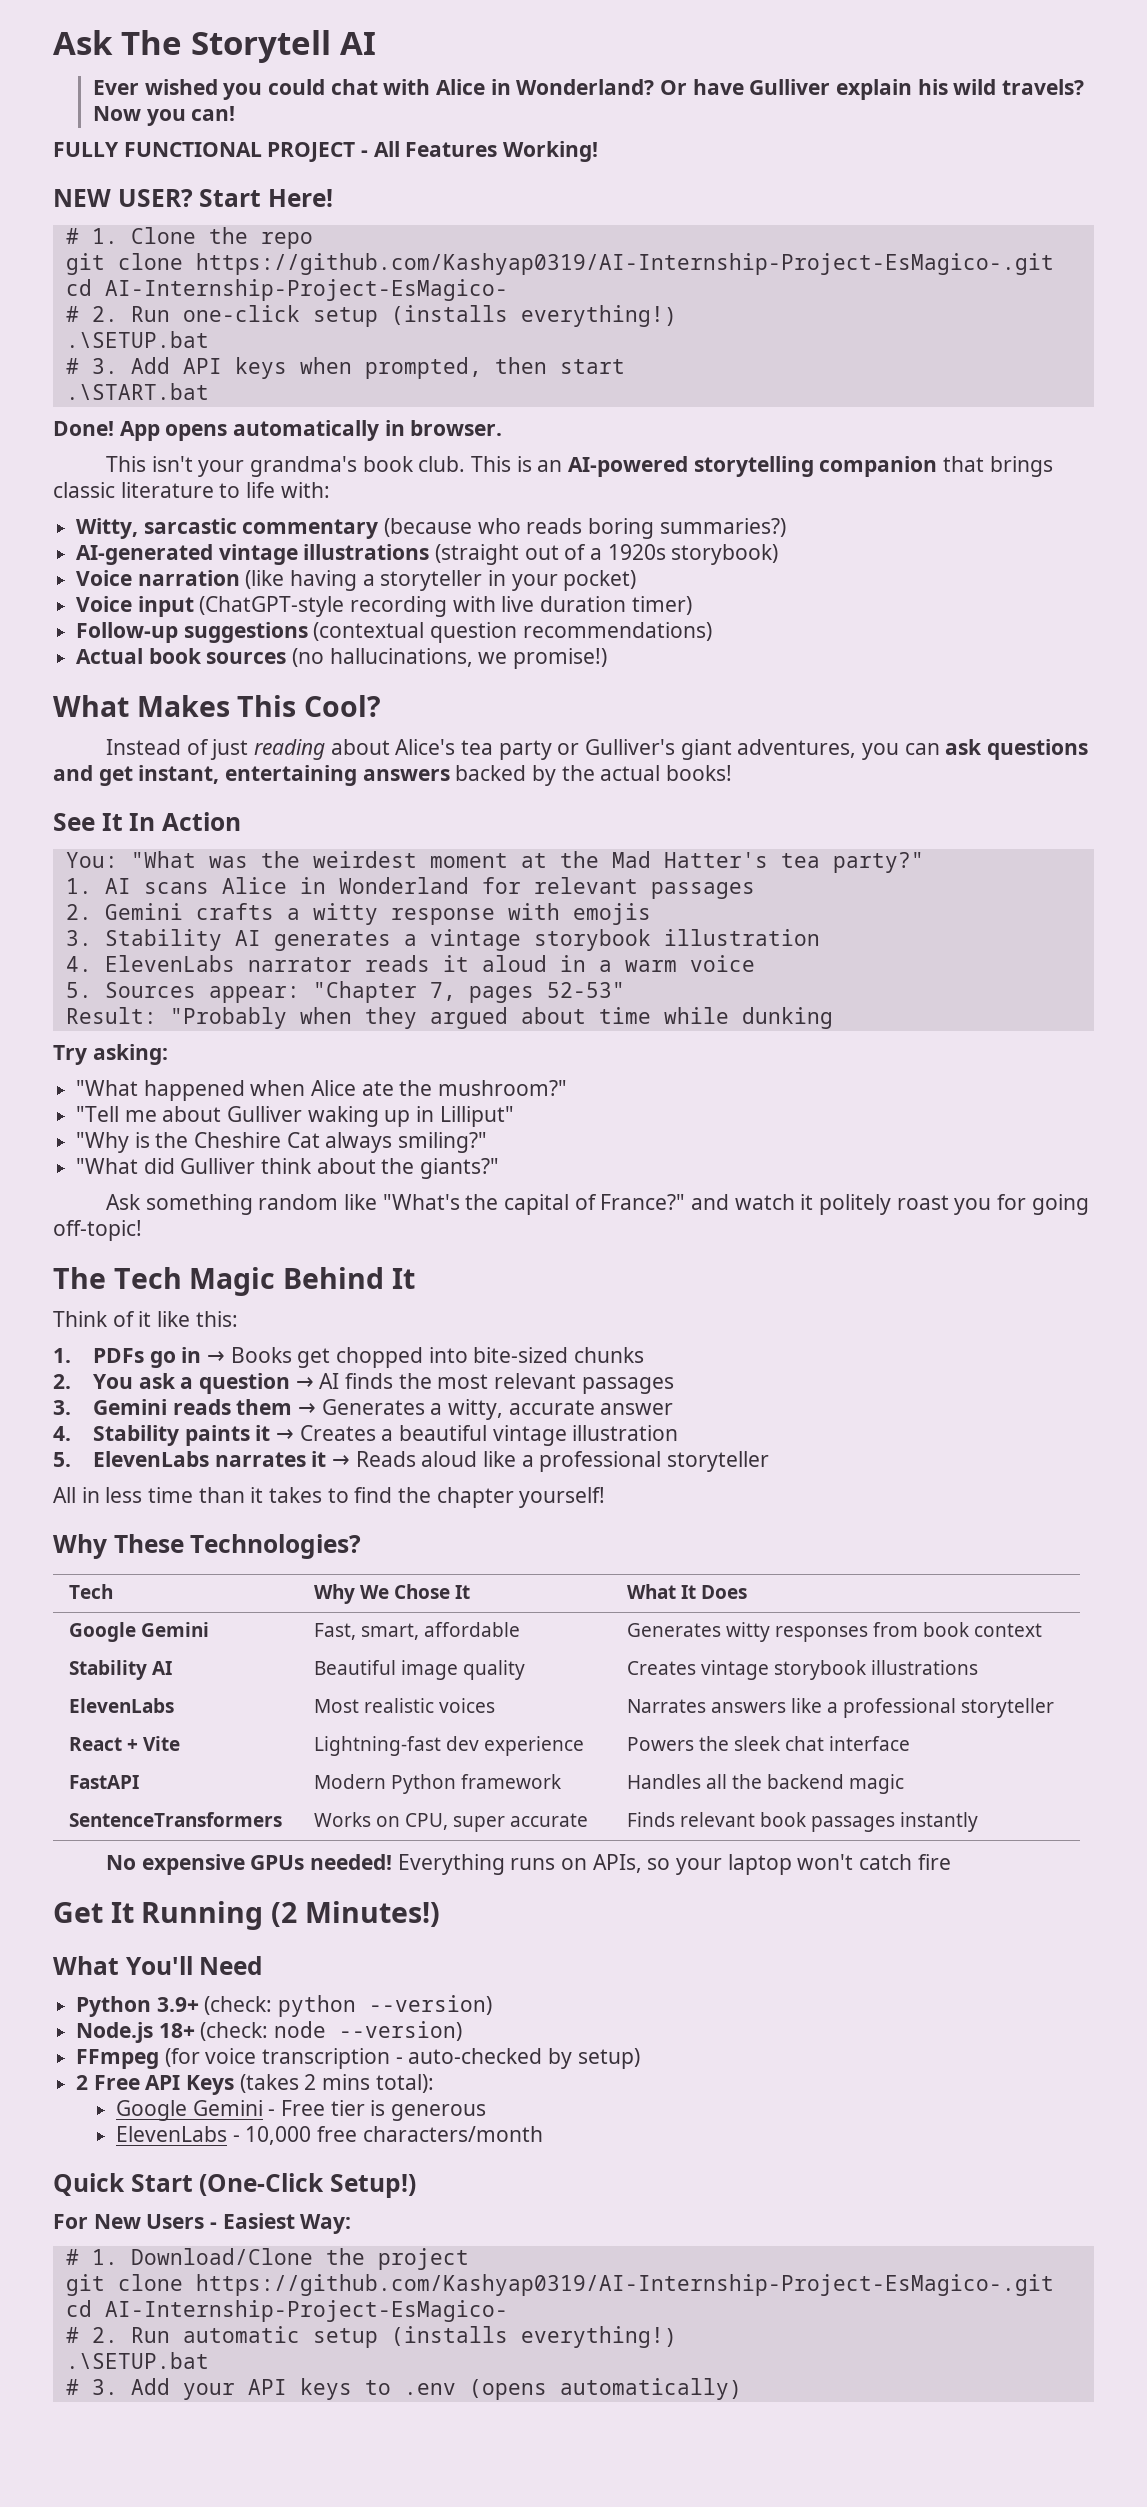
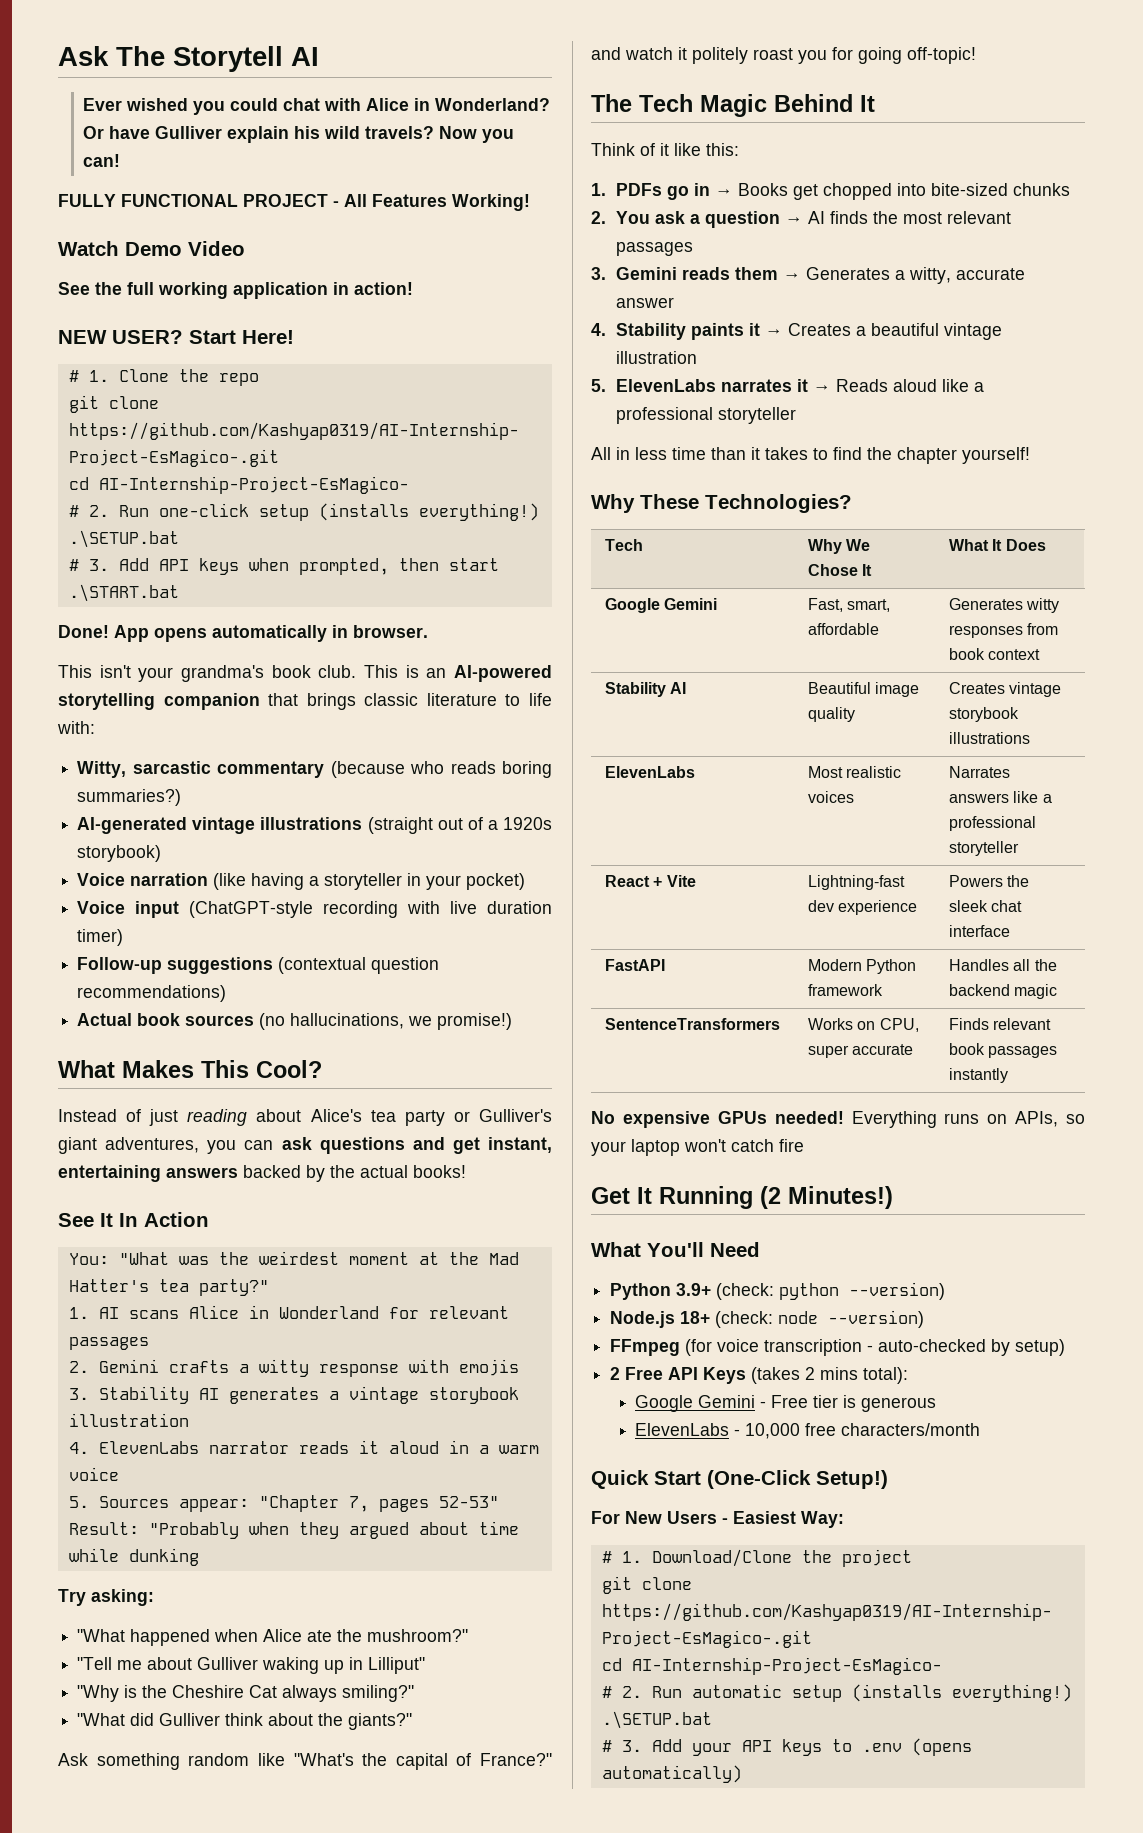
(599, 151) none -> [58,241,245,256] [58,282,413,299] // Watch Demo Video // See the full working application in action!

